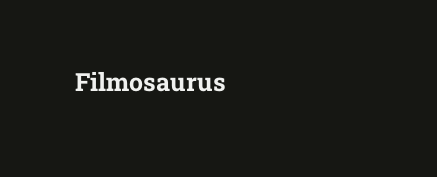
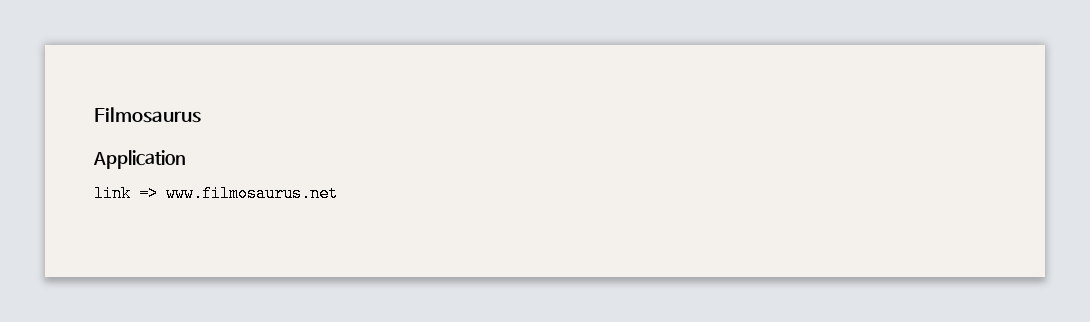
(226, 81) none -> [93,150,186,169] [94,185,338,202] // Application // link => www.filmosaurus.net

